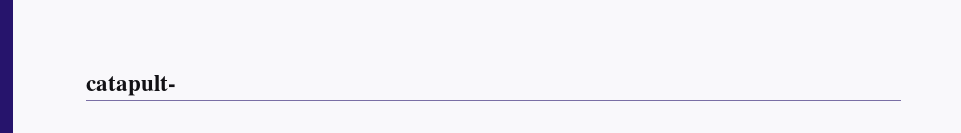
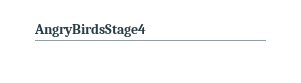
[86,75,176,96] catapult- -> [34,23,146,37] AngryBirdsStage4

